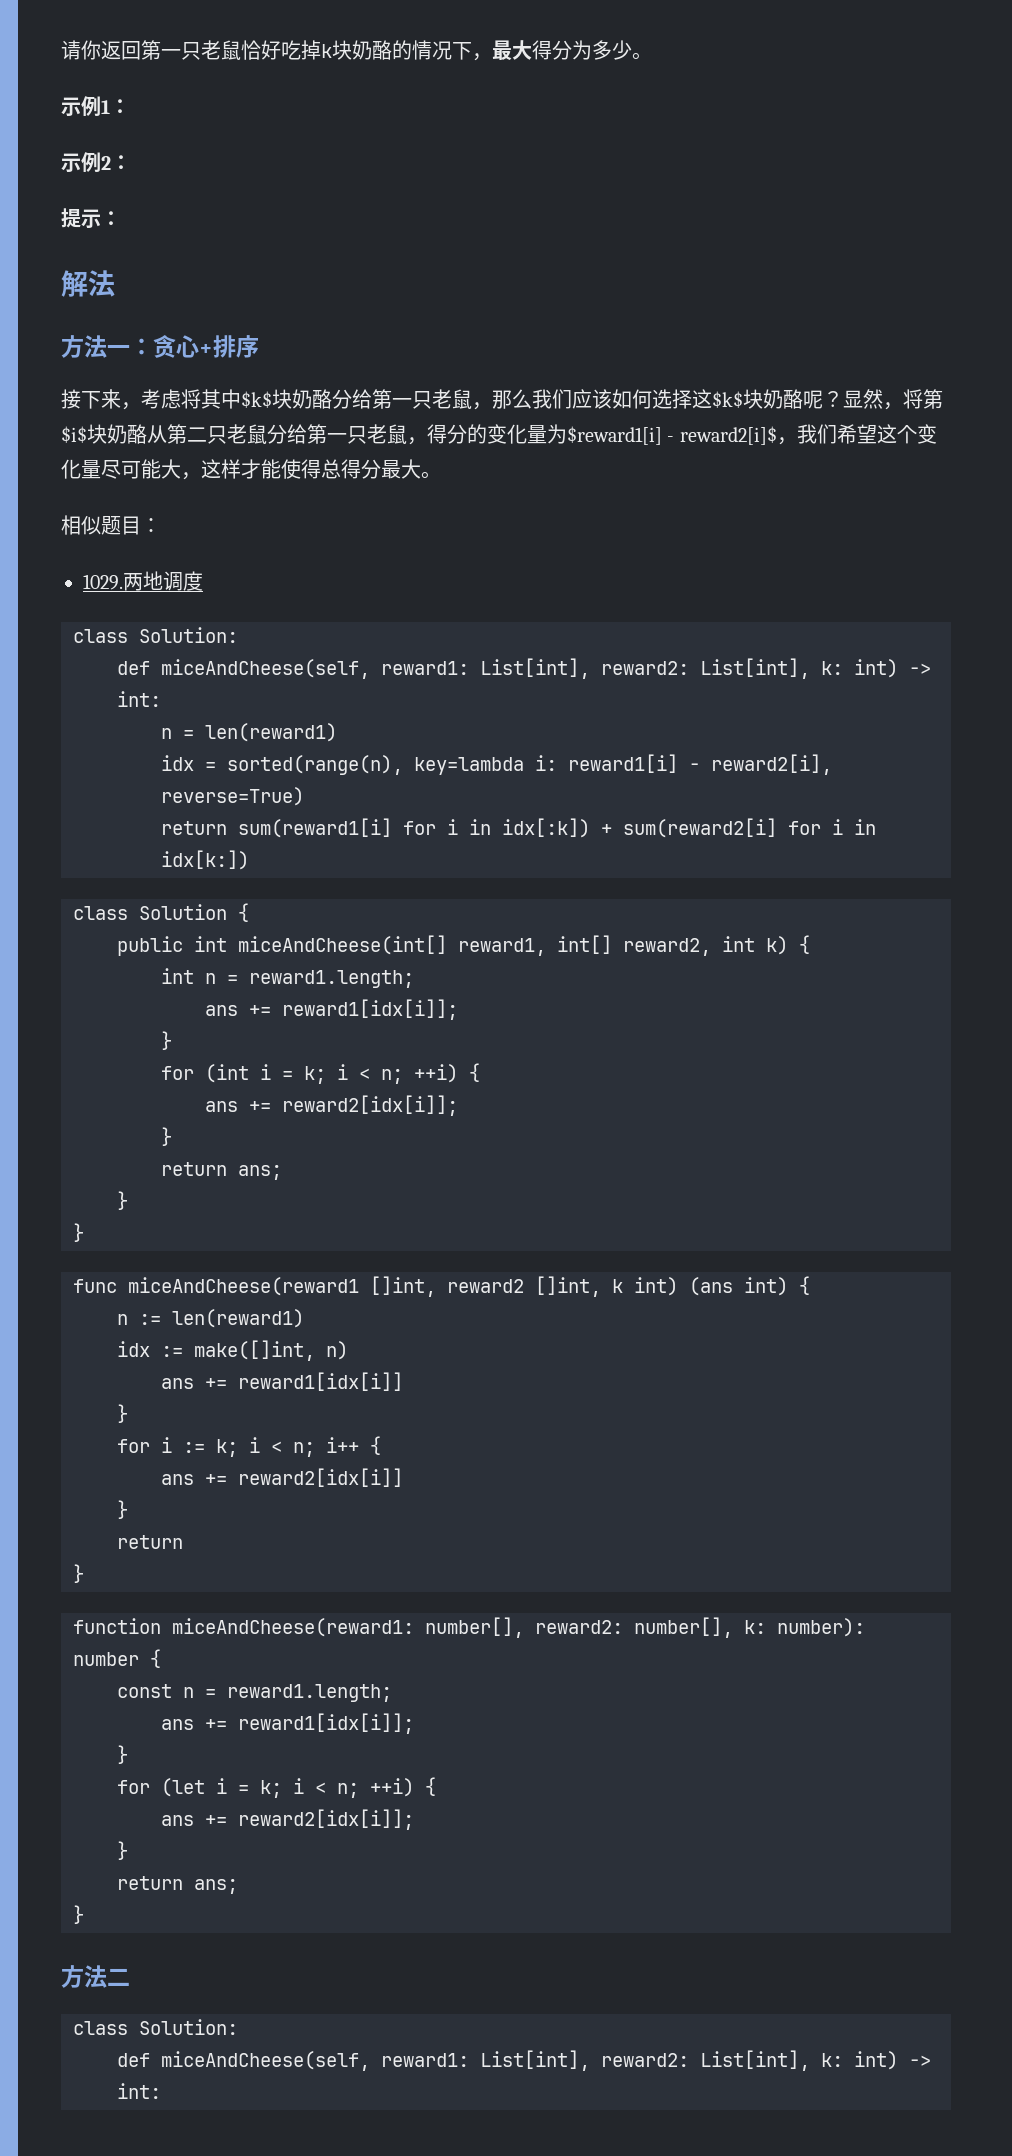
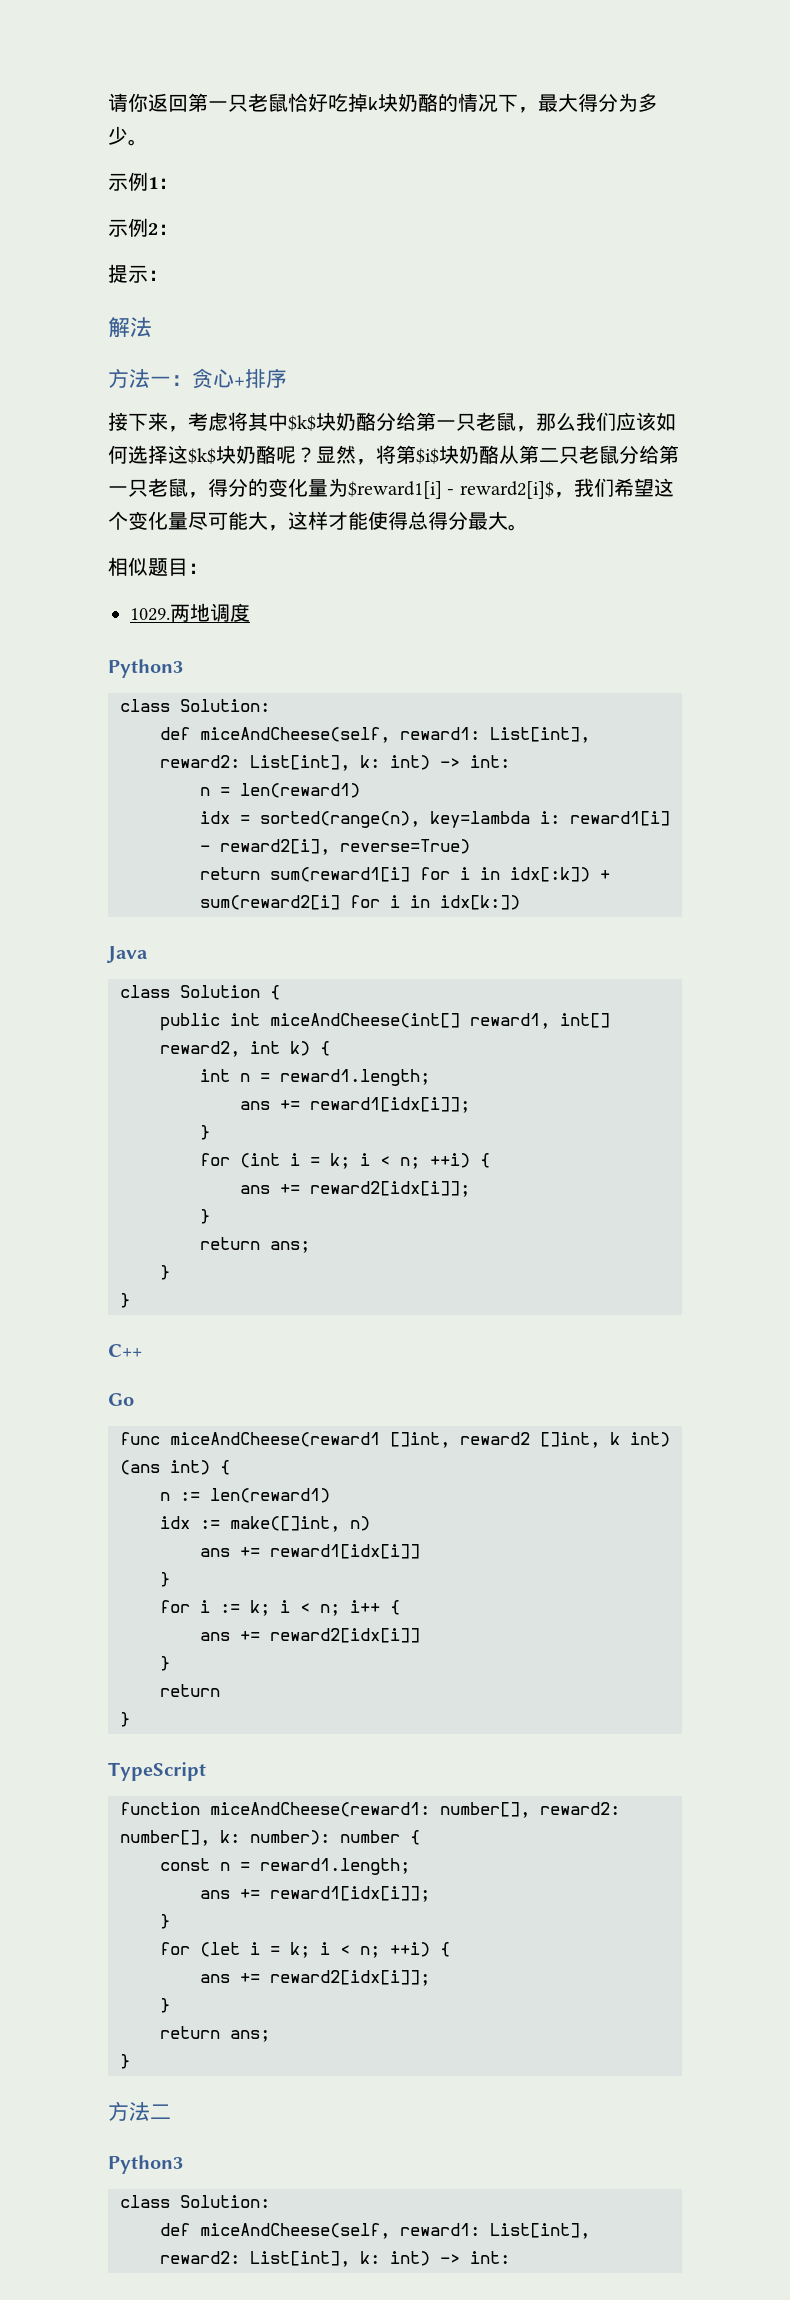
(203, 581) none -> [108,659,183,678] // Python3
(249, 860) none -> [106,946,148,963] // Java
(84, 1232) none -> [108,1344,142,1357] [108,1393,134,1406] // C++ // Go
(84, 1573) none -> [108,1762,206,1781] // TypeScript
(130, 1977) none -> [108,2155,183,2174] // Python3

